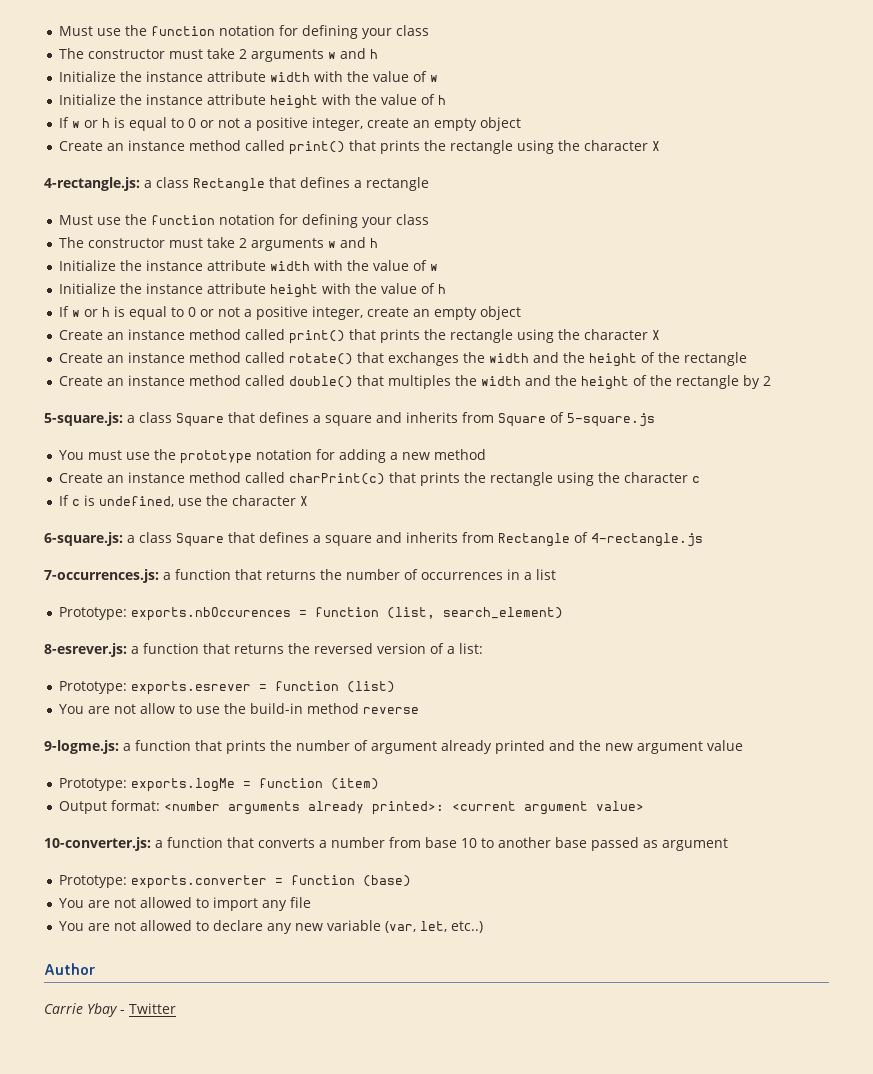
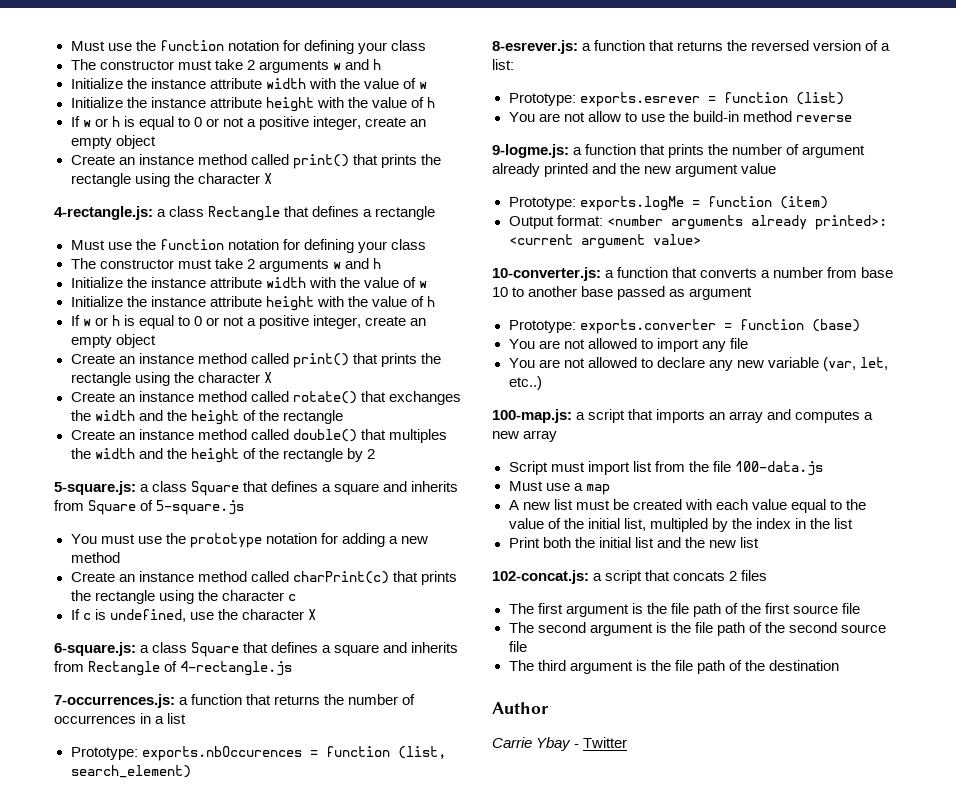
(483, 927) none -> [492,409,874,423] [492,430,558,442] [508,461,823,476] [508,481,610,495] [508,499,867,513] [508,518,854,532] [508,537,759,548] [492,570,768,584] [508,603,861,617] [508,622,886,636] [508,641,527,652] [508,660,839,674] // 100-map.js: a script that imports an array and computes a new array // Script must import list from the file 100-data.js // Must use a map // A new list must be created with each value equal to the value of the initial list, multipled by the index in the list // Print both the initial list and the new list // 102-concat.js: a script that concats 2 files // The first argument is the file path of the first source file // The second argument is the file path of the second source file // The third argument is the file path of the destination

